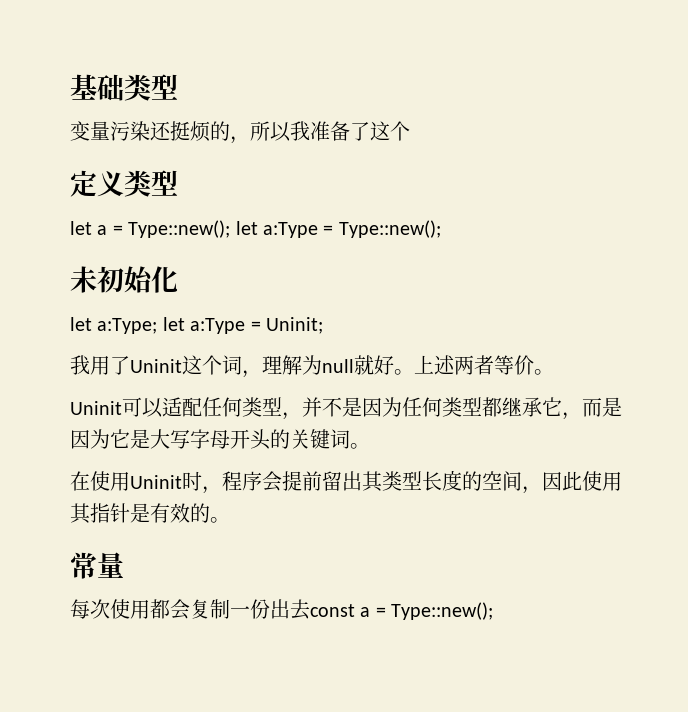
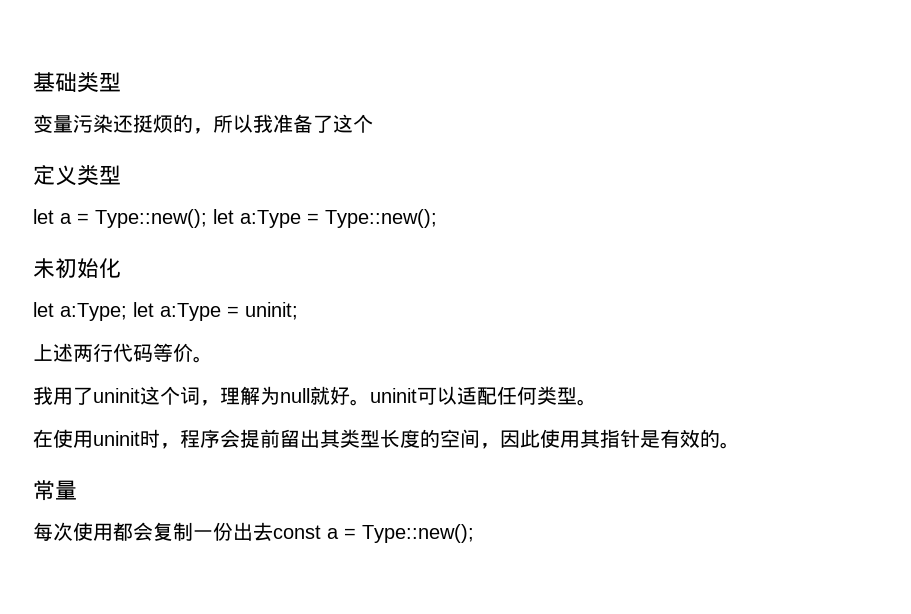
[266,317,323,334] Uninit; -> [245,302,298,320] [33,343,213,363] uninit; // 上述两行代码等价。
[130,359,182,373] Uninit -> [93,388,140,403] uninit
[414,355,554,375] [70,397,622,420] [70,429,350,450] 上述两者等价。 // Uninit可以适配任何类型，并不是因为任何类型都继承它，而是因为它是大写字母开头的关键词 -> [370,386,577,405] uninit可以适配任何类型
[130,475,182,489] Uninit -> [93,431,140,446] uninit

